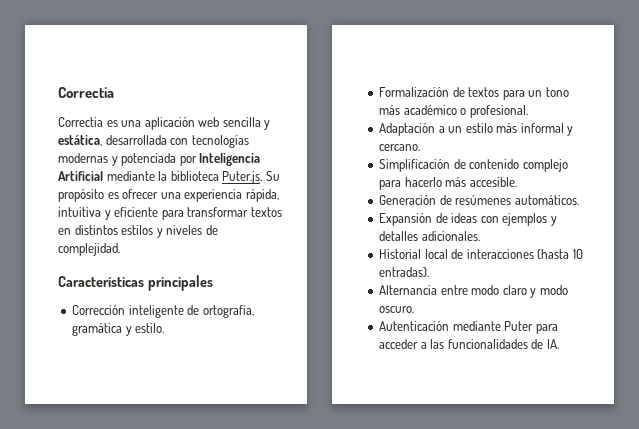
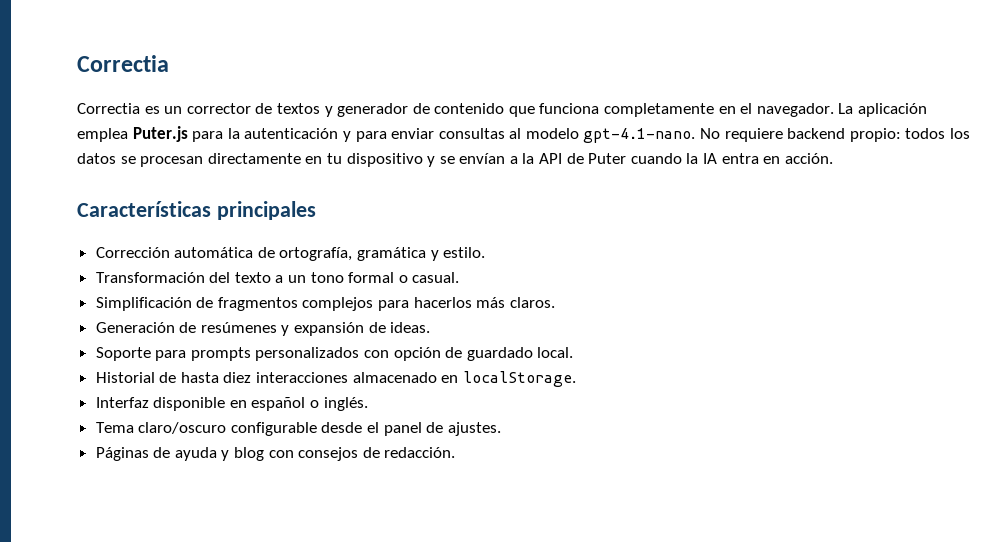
[121,117,271,130] [58,135,249,148] [58,153,261,166] [58,171,280,184] [58,189,279,202] [58,207,282,220] [58,225,218,238] [58,243,120,256] una aplicación web sencilla y estática, desarrollada con tecnologías modernas y potenciada por Inteligencia Artificial mediante la biblioteca Puter.js. Su propósito es ofrecer una experiencia rápida, intuitiva y eficiente para transformar textos en distintos estilos y niveles de complejidad. -> [164,103,928,117] [77,126,971,143] [77,153,833,167] un corrector de textos y generador de contenido que funciona completamente en el navegador. La aplicación emplea Puter.js para la autenticación y para enviar consultas al modelo gpt-4.1-nano. No requiere backend propio: todos los datos se procesan directamente en tu dispositivo y se envían a la API de Puter cuando la IA entra en acción.
[128,305,184,318] inteligente -> [174,247,254,258] automática
[379,87,569,100] [379,105,528,118] [379,123,574,136] [379,144,421,151] [379,159,568,172] [379,177,517,190] [379,195,579,205] [379,213,557,226] [379,231,480,241] [379,249,583,259] [379,267,430,277] [379,285,568,298] [379,306,415,313] [379,321,558,334] [379,339,559,349] Formalización de textos para un tono más académico o profesional. // Adaptación a un estilo más informal y cercano. // Simplificación de contenido complejo para hacerlo más accesible. // Generación de resúmenes automáticos. // Expansión de ideas con ejemplos y detalles adicionales. // Historial local de interacciones (hasta 10 entradas). // Alternancia entre modo claro y modo oscuro. // Autenticación mediante Puter para acceder a las funcionalidades de IA. -> [95,272,460,283] [95,297,555,311] [95,322,431,336] [95,347,574,361] [95,371,576,387] [95,397,368,411] [95,422,501,436] [95,447,456,461] Transformación del texto a un tono formal o casual. // Simplificación de fragmentos complejos para hacerlos más claros. // Generación de resúmenes y expansión de ideas. // Soporte para prompts personalizados con opción de guardado local. // Historial de hasta diez interacciones almacenado en localStorage. // Interfaz disponible en español o inglés. // Tema claro/oscuro configurable desde el panel de ajustes. // Páginas de ayuda y blog con consejos de redacción.

